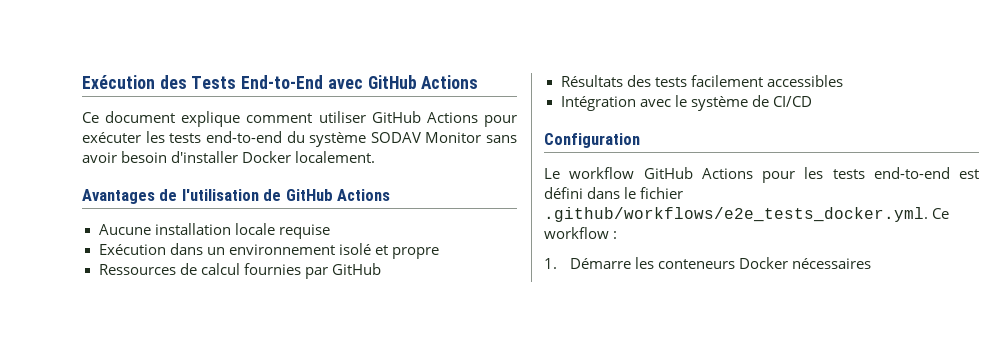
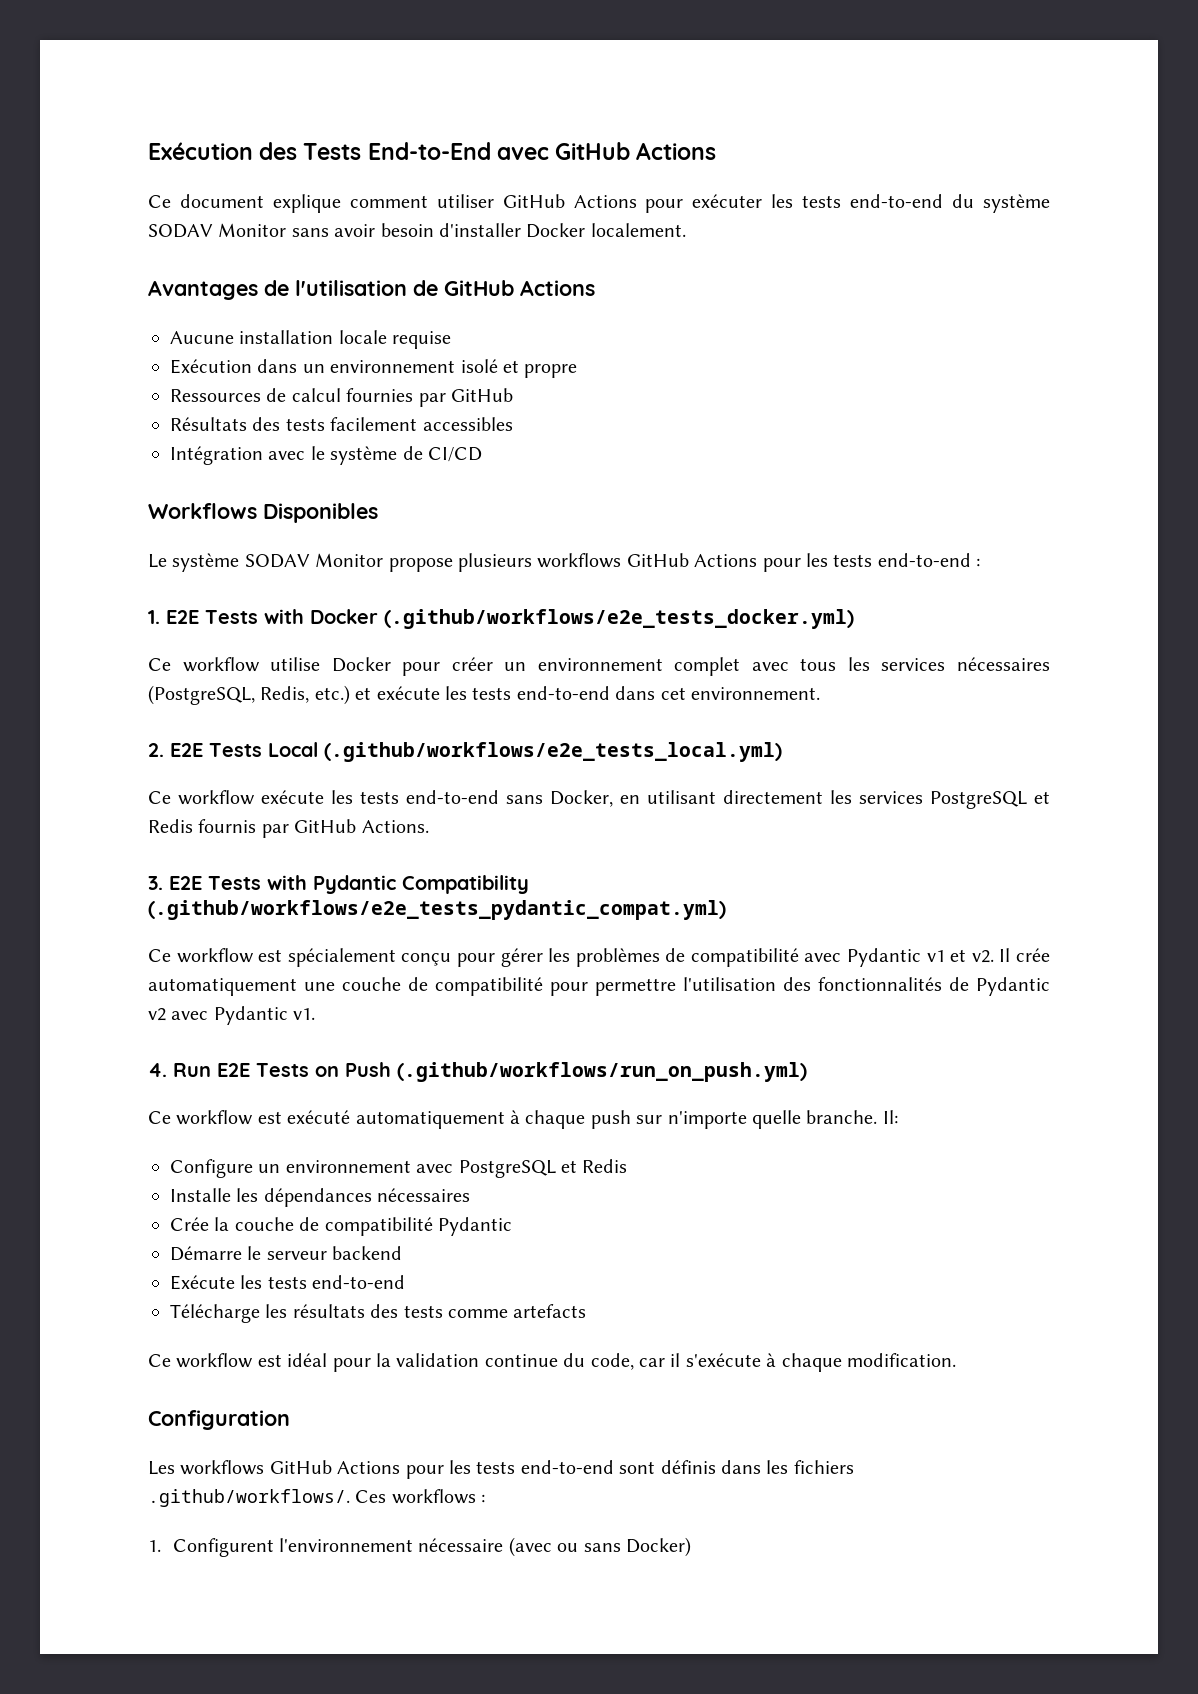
[544,133,640,148] Configuration -> [148,503,378,523] Workflows Disponibles
[569,167,979,183] [544,187,684,199] [544,207,950,222] [544,227,618,239] [544,257,872,269] workflow GitHub Actions pour les tests end-to-end est défini dans le fichier .github/workflows/e2e_tests_docker.yml. Ce workflow : // 1. Démarre les conteneurs Docker nécessaires -> [172,553,981,572] [148,609,854,629] [148,657,1050,676] [148,685,820,705] [148,742,782,762] [148,790,1050,809] [148,819,429,838] [148,875,529,894] [148,900,726,920] [148,948,1051,967] [148,977,1050,996] [148,1006,316,1025] [148,1062,807,1082] [148,1110,898,1129] [170,1159,628,1178] [170,1188,471,1207] [170,1217,512,1236] [170,1246,403,1261] [170,1275,406,1290] [170,1304,587,1323] [148,1353,956,1372] [148,1410,290,1430] [148,1460,854,1479] [148,1489,486,1507] [148,1537,691,1557] système SODAV Monitor propose plusieurs workflows GitHub Actions pour les tests end-to-end : // 1. E2E Tests with Docker (.github/workflows/e2e_tests_docker.yml) // Ce workflow utilise Docker pour créer un environnement complet avec tous les services nécessaires (PostgreSQL, Redis, etc.) et exécute les tests end-to-end dans cet environnement. // 2. E2E Tests Local (.github/workflows/e2e_tests_local.yml) // Ce workflow exécute les tests end-to-end sans Docker, en utilisant directement les services PostgreSQL et Redis fournis par GitHub Actions. // 3. E2E Tests with Pydantic Compatibility (.github/workflows/e2e_tests_pydantic_compat.yml) // Ce workflow est spécialement conçu pour gérer les problèmes de compatibilité avec Pydantic v1 et v2. Il crée automatiquement une couche de compatibilité pour permettre l'utilisation des fonctionnalités de Pydantic v2 avec Pydantic v1. // 4. Run E2E Tests on Push (.github/workflows/run_on_push.yml) // Ce workflow est exécuté automatiquement à chaque push sur n'importe quelle branche. Il: // Configure un environnement avec PostgreSQL et Redis // Installe les dépendances nécessaires // Crée la couche de compatibilité Pydantic // Démarre le serveur backend // Exécute les tests end-to-end // Télécharge les résultats des tests comme artefacts // Ce workflow est idéal pour la validation continue du code, car il s'exécute à chaque modification. // Configuration // Les workflows GitHub Actions pour les tests end-to-end sont définis dans les fichiers .github/workflows/. Ces workflows : // 1. Configurent l'environnement nécessaire (avec ou sans Docker)

